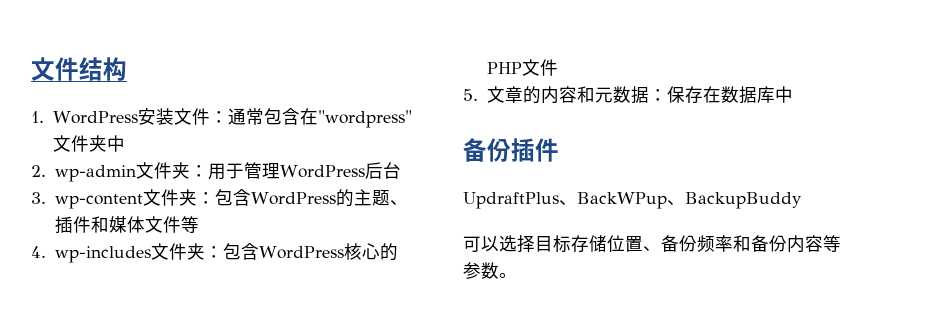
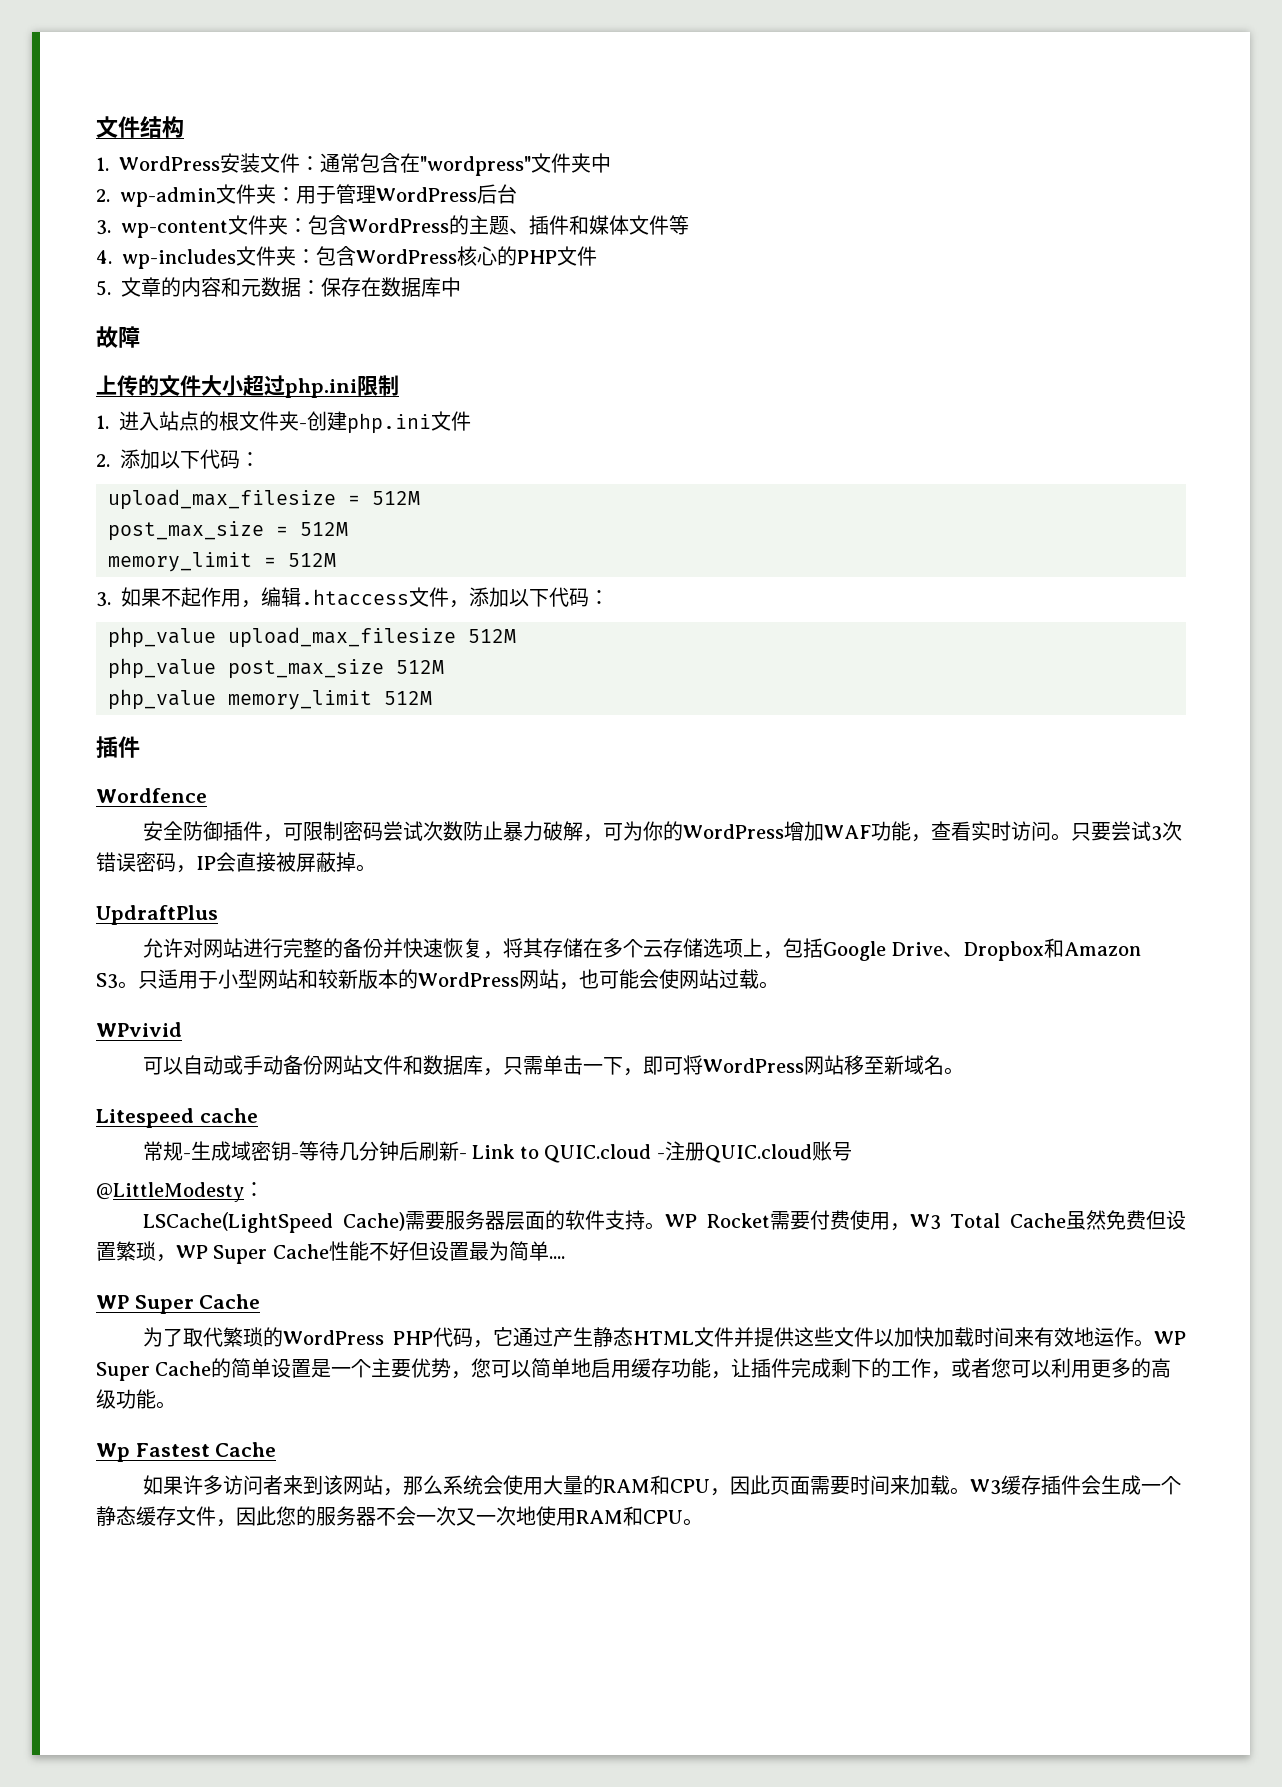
[463,138,559,162] [463,192,802,209] [463,235,841,253] [463,262,499,279] 备份插件 // UpdraftPlus、BackWPup、BackupBuddy // 可以选择目标存储位置、备份频率和备份内容等参数 -> [96,326,140,348] [96,375,399,398] [96,411,471,434] [96,449,260,469] [108,489,420,510] [108,521,348,541] [108,552,336,572] [96,587,609,608] [108,627,516,648] [108,658,444,679] [108,689,432,710] [96,736,140,758] [96,788,207,803] [143,821,1183,842] [96,852,376,873] [96,905,218,925] [143,938,1142,961] [96,969,779,990] [96,1022,182,1037] [143,1055,965,1076] [96,1108,258,1128] [143,1141,852,1163] [96,1182,264,1202] [143,1210,1186,1233] [96,1241,565,1264] [96,1294,261,1314] [143,1327,1186,1348] [96,1358,1172,1381] [96,1389,176,1409] [96,1442,277,1462] [143,1475,1182,1496] [96,1506,683,1527] 故障 // 上传的文件大小超过php.ini限制 // 1.进入站点的根文件夹-创建php.ini文件 // 2.添加以下代码： // upload_max_filesize = 512M // post_max_size = 512M // memory_limit = 512M // 3.如果不起作用，编辑.htaccess文件，添加以下代码： // php_value upload_max_filesize 512M // php_value post_max_size 512M // php_value memory_limit 512M // 插件 // Wordfence // 安全防御插件，可限制密码尝试次数防止暴力破解，可为你的WordPress增加WAF功能，查看实时访问。只要尝试3次错误密码，IP会直接被屏蔽掉。 // UpdraftPlus // 允许对网站进行完整的备份并快速恢复，将其存储在多个云存储选项上，包括Google Drive、Dropbox和Amazon S3。只适用于小型网站和较新版本的WordPress网站，也可能会使网站过载。 // WPvivid // 可以自动或手动备份网站文件和数据库，只需单击一下，即可将WordPress网站移至新域名。 // Litespeed cache // 常规-生成域密钥-等待几分钟后刷新- Link to QUIC.cloud -注册QUIC.cloud账号 // @LittleModesty： // LSCache(LightSpeed Cache)需要服务器层面的软件支持。WP Rocket需要付费使用，W3 Total Cache虽然免费但设置繁琐，WP Super Cache性能不好但设置最为简单.... // WP Super Cache // 为了取代繁琐的WordPress PHP代码，它通过产生静态HTML文件并提供这些文件以加快加载时间来有效地运作。WP Super Cache的简单设置是一个主要优势，您可以简单地启用缓存功能，让插件完成剩下的工作，或者您可以利用更多的高级功能。 // Wp Fastest Cache // 如果许多访问者来到该网站，那么系统会使用大量的RAM和CPU，因此页面需要时间来加载。W3缓存插件会生成一个静态缓存文件，因此您的服务器不会一次又一次地使用RAM和CPU

